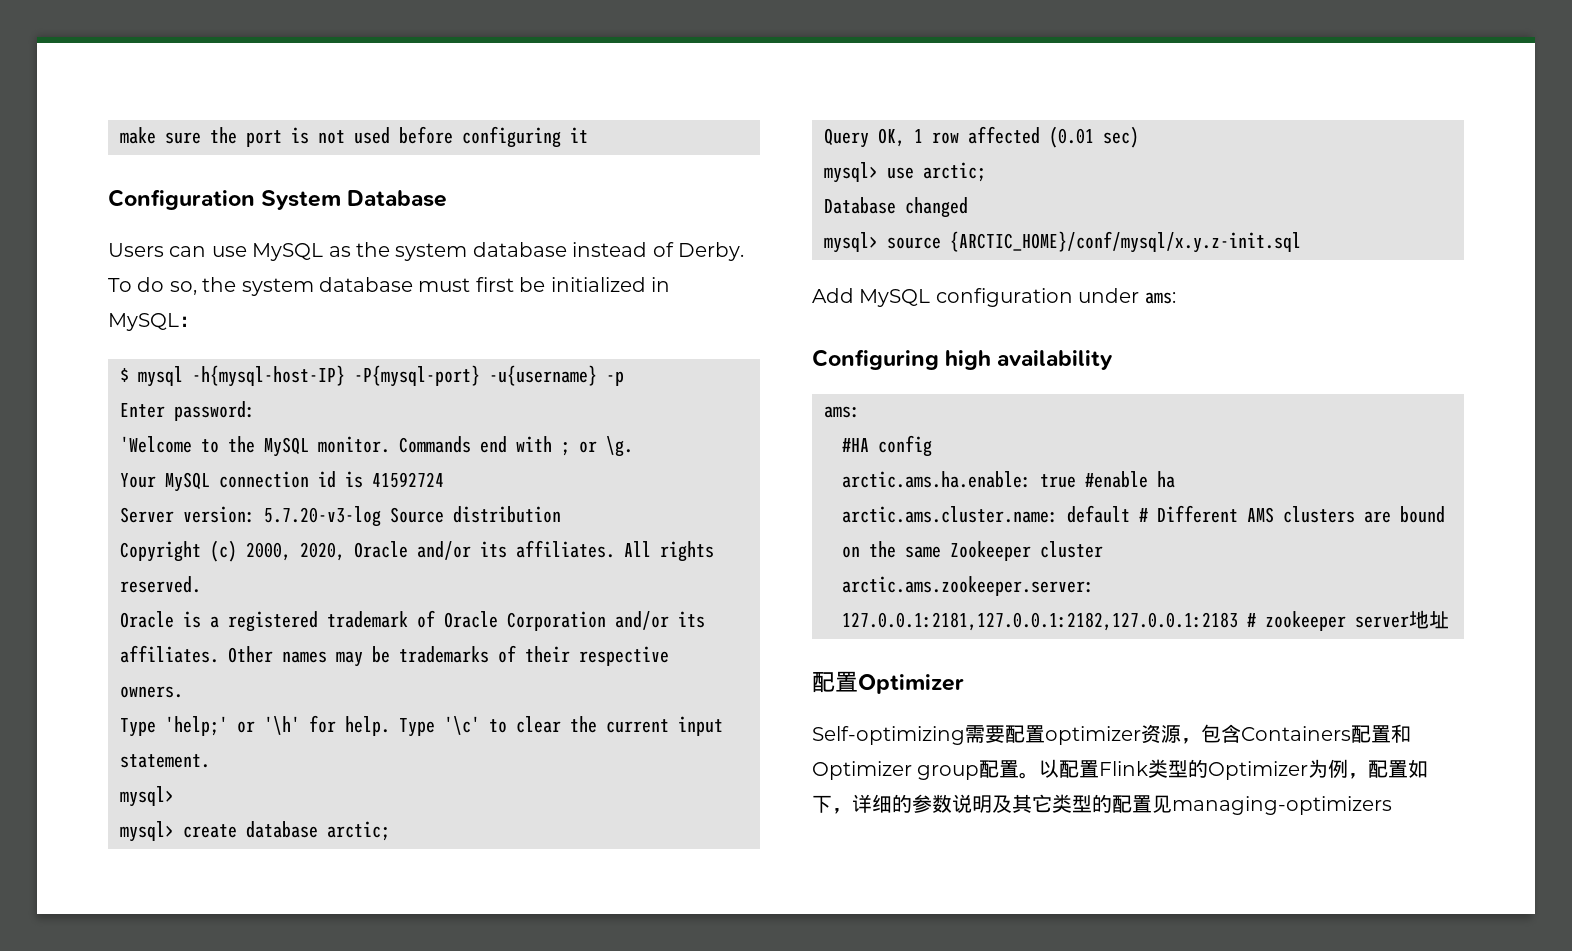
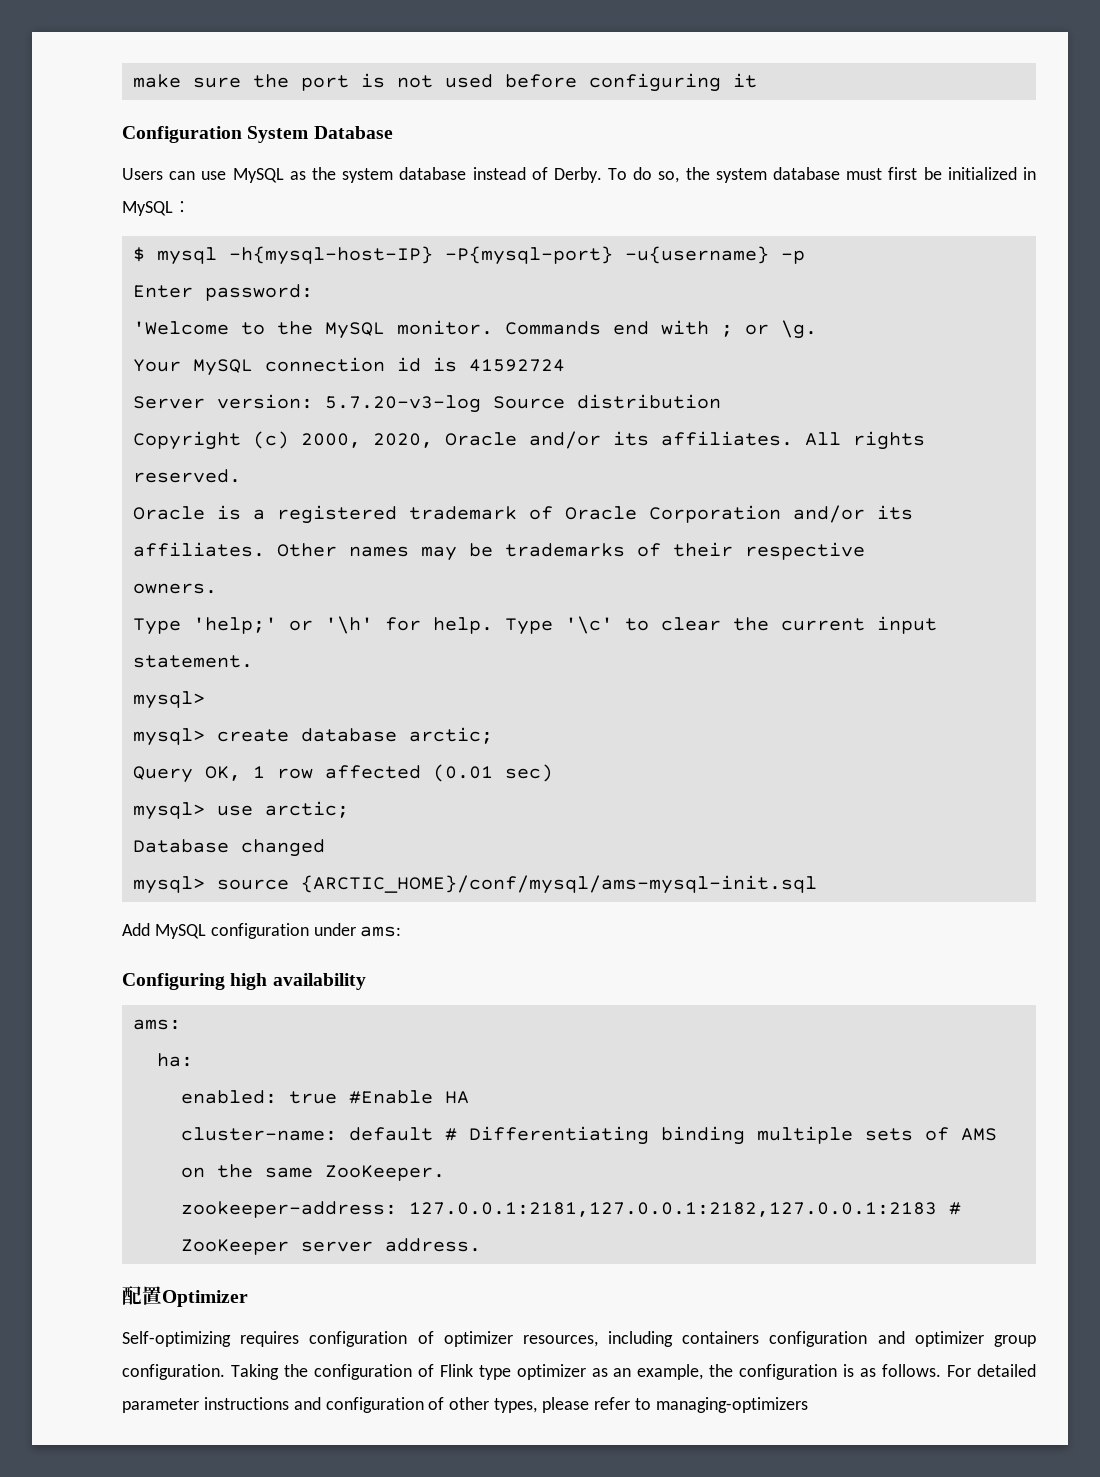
[950,231,1301,253] {ARCTIC_HOME}/conf/mysql/x.y.z-init.sql -> [300,875,817,894] {ARCTIC_HOME}/conf/mysql/ams-mysql-init.sql
[842,435,932,457] [842,471,1175,488] [842,505,1445,523] [842,541,1103,561] [842,576,1094,596] [842,610,1449,631] [812,671,964,694] [812,724,1411,745] [812,759,1429,780] [812,794,1172,814] #HA config // arctic.ams.ha.enable: true #enable ha // arctic.ams.cluster.name: default # Different AMS clusters are bound on the same Zookeeper cluster // arctic.ams.zookeeper.server: 127.0.0.1:2181,127.0.0.1:2182,127.0.0.1:2183 # zookeeper server地址 // 配置Optimizer // Self-optimizing需要配置optimizer资源，包含Containers配置和Optimizer group配置。以配置Flink类型的Optimizer为例，配置如下，详细的参数说明及其它类型的配置见 -> [156,1053,193,1067] [180,1090,469,1104] [180,1126,997,1145] [180,1164,445,1181] [180,1201,961,1218] [180,1238,481,1255] [122,1286,248,1307] [122,1331,1036,1347] [122,1364,1037,1380] [122,1397,651,1413] ha: // enabled: true #Enable HA // cluster-name: default # Differentiating binding multiple sets of AMS on the same ZooKeeper. // zookeeper-address: 127.0.0.1:2181,127.0.0.1:2182,127.0.0.1:2183 # ZooKeeper server address. // 配置Optimizer // Self-optimizing requires configuration of optimizer resources, including containers configuration and optimizer group configuration. Taking the configuration of Flink type optimizer as an example, the configuration is as follows. For detailed parameter instructions and configuration of other types, please refer to

